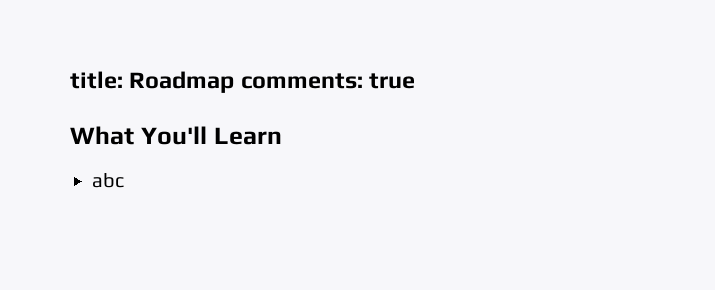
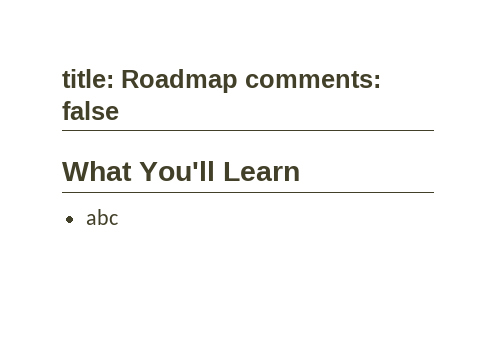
[369,73,416,89] true -> [62,101,119,120] false

